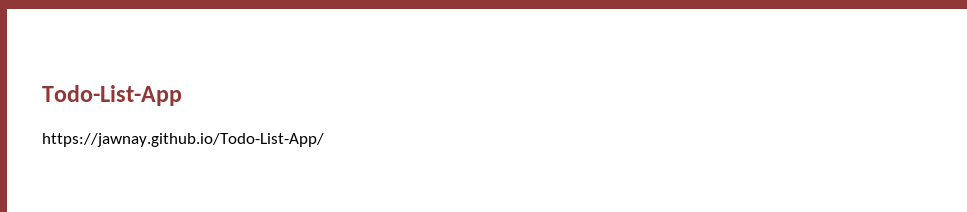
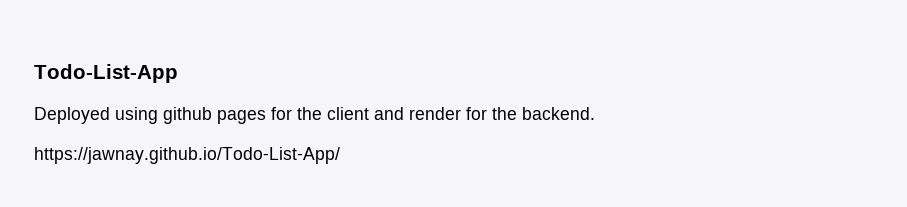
(182, 95) none -> [34,107,595,124] // Deployed using github pages for the client and render for the backend.

